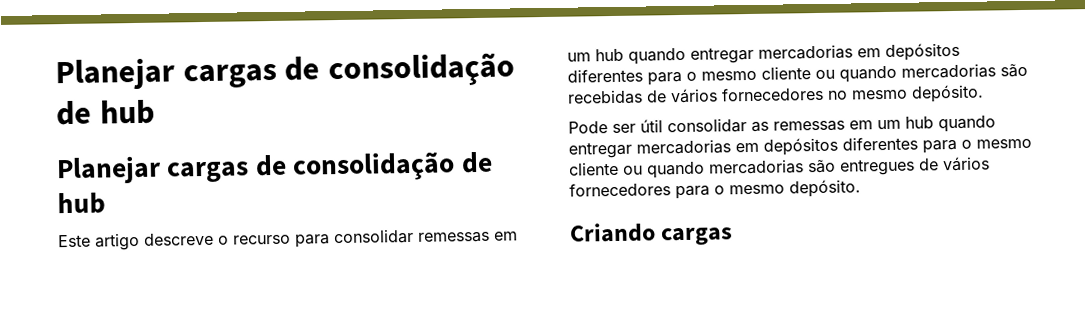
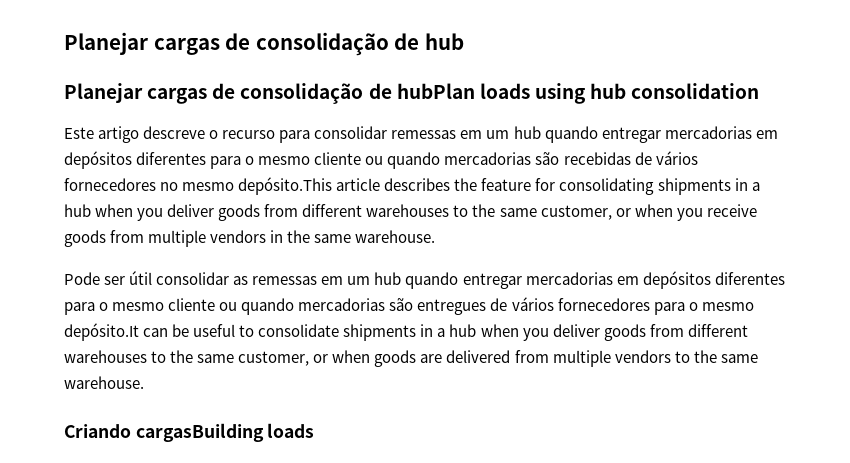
[57,192,106,215] hub -> [396,83,760,104] hubPlan loads using hub consolidation
[911,84,984,103] depósito. -> [238,177,760,195] [64,204,757,221] [64,230,436,247] depósito.This article describes the feature for consolidating shipments in a hub when you deliver goods from different warehouses to the same customer, or when you receive goods from multiple vendors in the same warehouse.
[789,179,861,198] depósito. -> [64,323,748,341] [64,350,758,367] [64,376,144,389] depósito.It can be useful to consolidate shipments in a hub when you deliver goods from different warehouses to the same customer, or when goods are delivered from multiple vendors to the same warehouse.
[660,227,734,246] cargas -> [135,423,315,442] cargasBuilding loads

